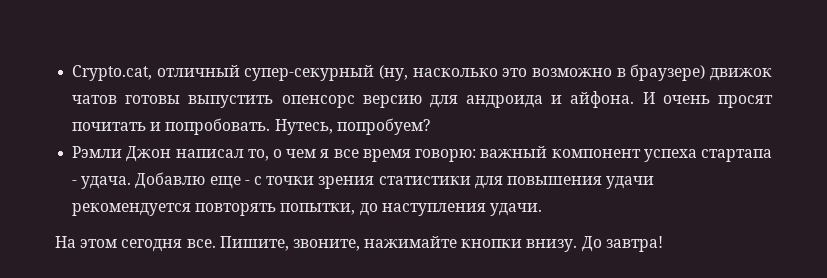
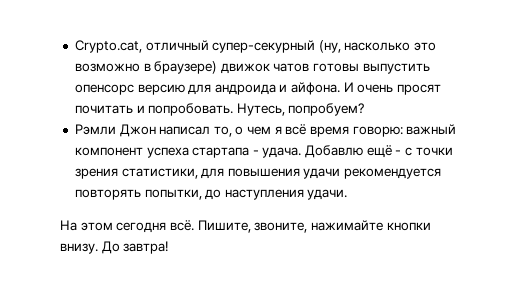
[333,149,359,158] все -> [285,124,307,135] всё
[209,176,241,189] еще -> [366,145,392,158] ещё
[378,176,471,185] статистики -> [121,168,198,179] статистики,
[186,239,216,248] все. -> [169,220,194,231] всё.

